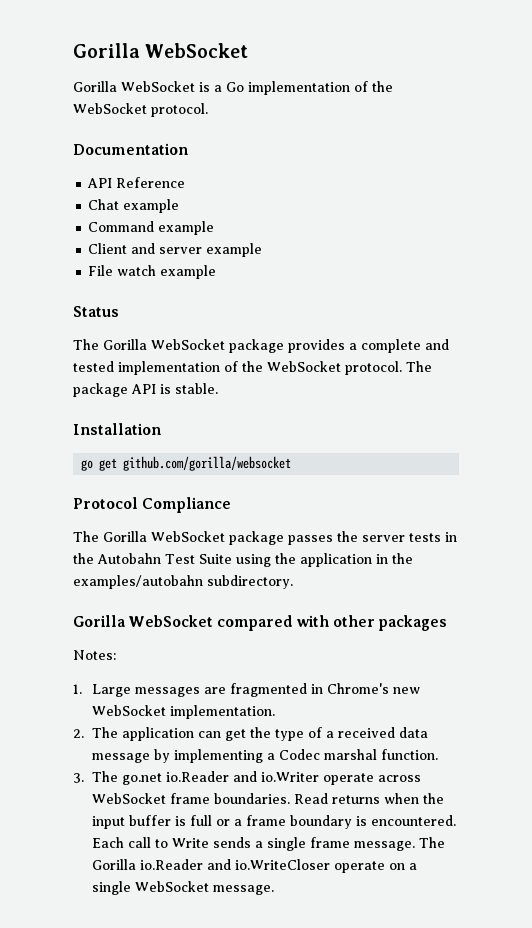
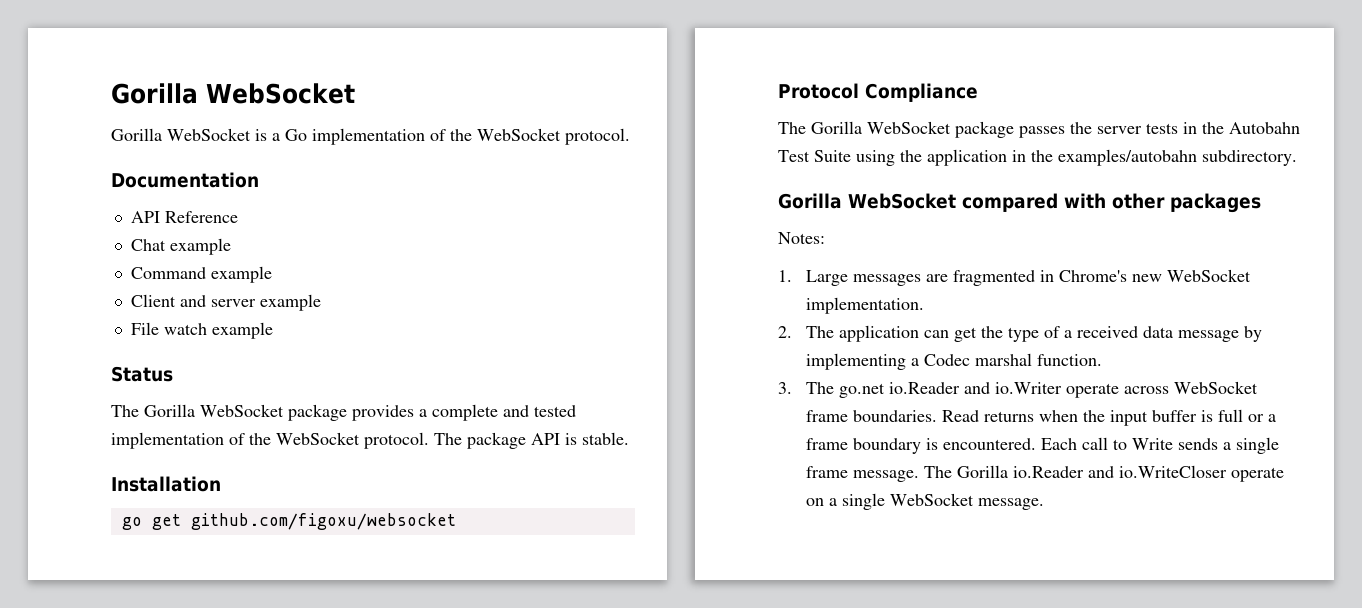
[123,456,292,471] github.com/gorilla/websocket -> [190,513,456,530] github.com/figoxu/websocket

